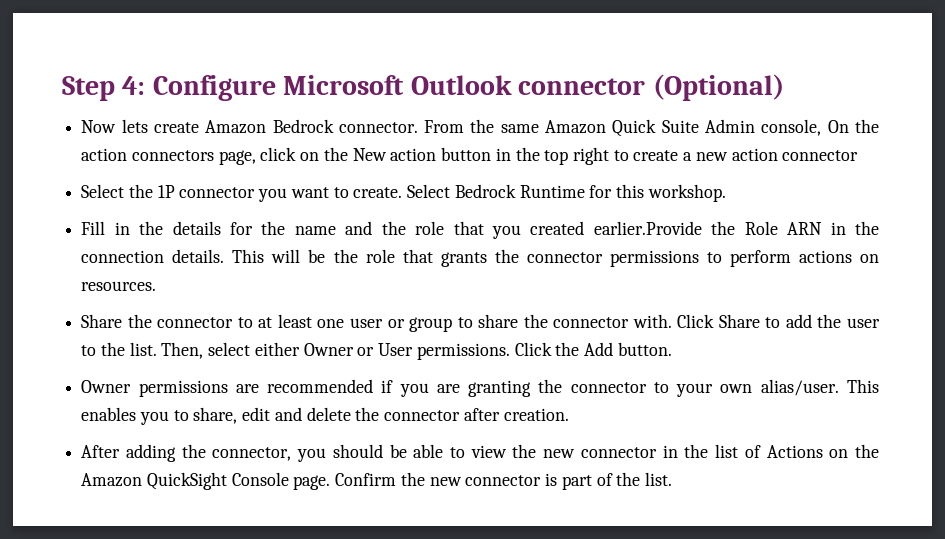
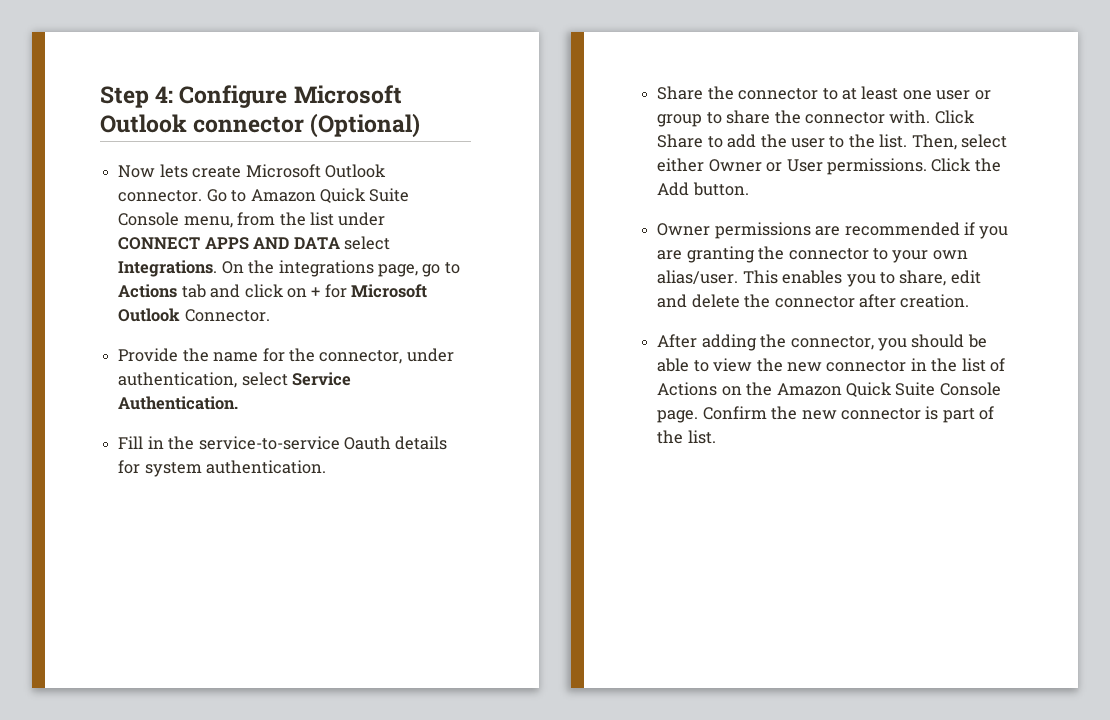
[205,119,880,137] [81,147,859,165] [81,184,726,202] [81,221,879,239] [81,249,879,267] [81,281,157,291] Amazon Bedrock connector. From the same Amazon Quick Suite Admin console, On the action connectors page, click on the New action button in the top right to create a new action connector // Select the 1P connector you want to create. Select Bedrock Runtime for this workshop. // Fill in the details for the name and the role that you created earlier.Provide the Role ARN in the connection details. This will be the role that grants the connector permissions to perform actions on resources. -> [245,164,386,178] [118,188,410,203] [118,212,386,228] [118,236,390,250] [118,260,460,277] [118,284,428,298] [118,308,270,322] [118,348,454,364] [118,372,352,388] [118,396,239,410] [118,436,448,450] [118,460,327,477] Microsoft Outlook connector. Go to Amazon Quick Suite Console menu, from the list under CONNECT APPS AND DATA select Integrations. On the integrations page, go to Actions tab and click on + for Microsoft Outlook Connector. // Provide the name for the connector, under authentication, select Service Authentication. // Fill in the service-to-service Oauth details for system authentication.
[146,472,227,490] QuickSight -> [845,382,936,397] Quick Suite

